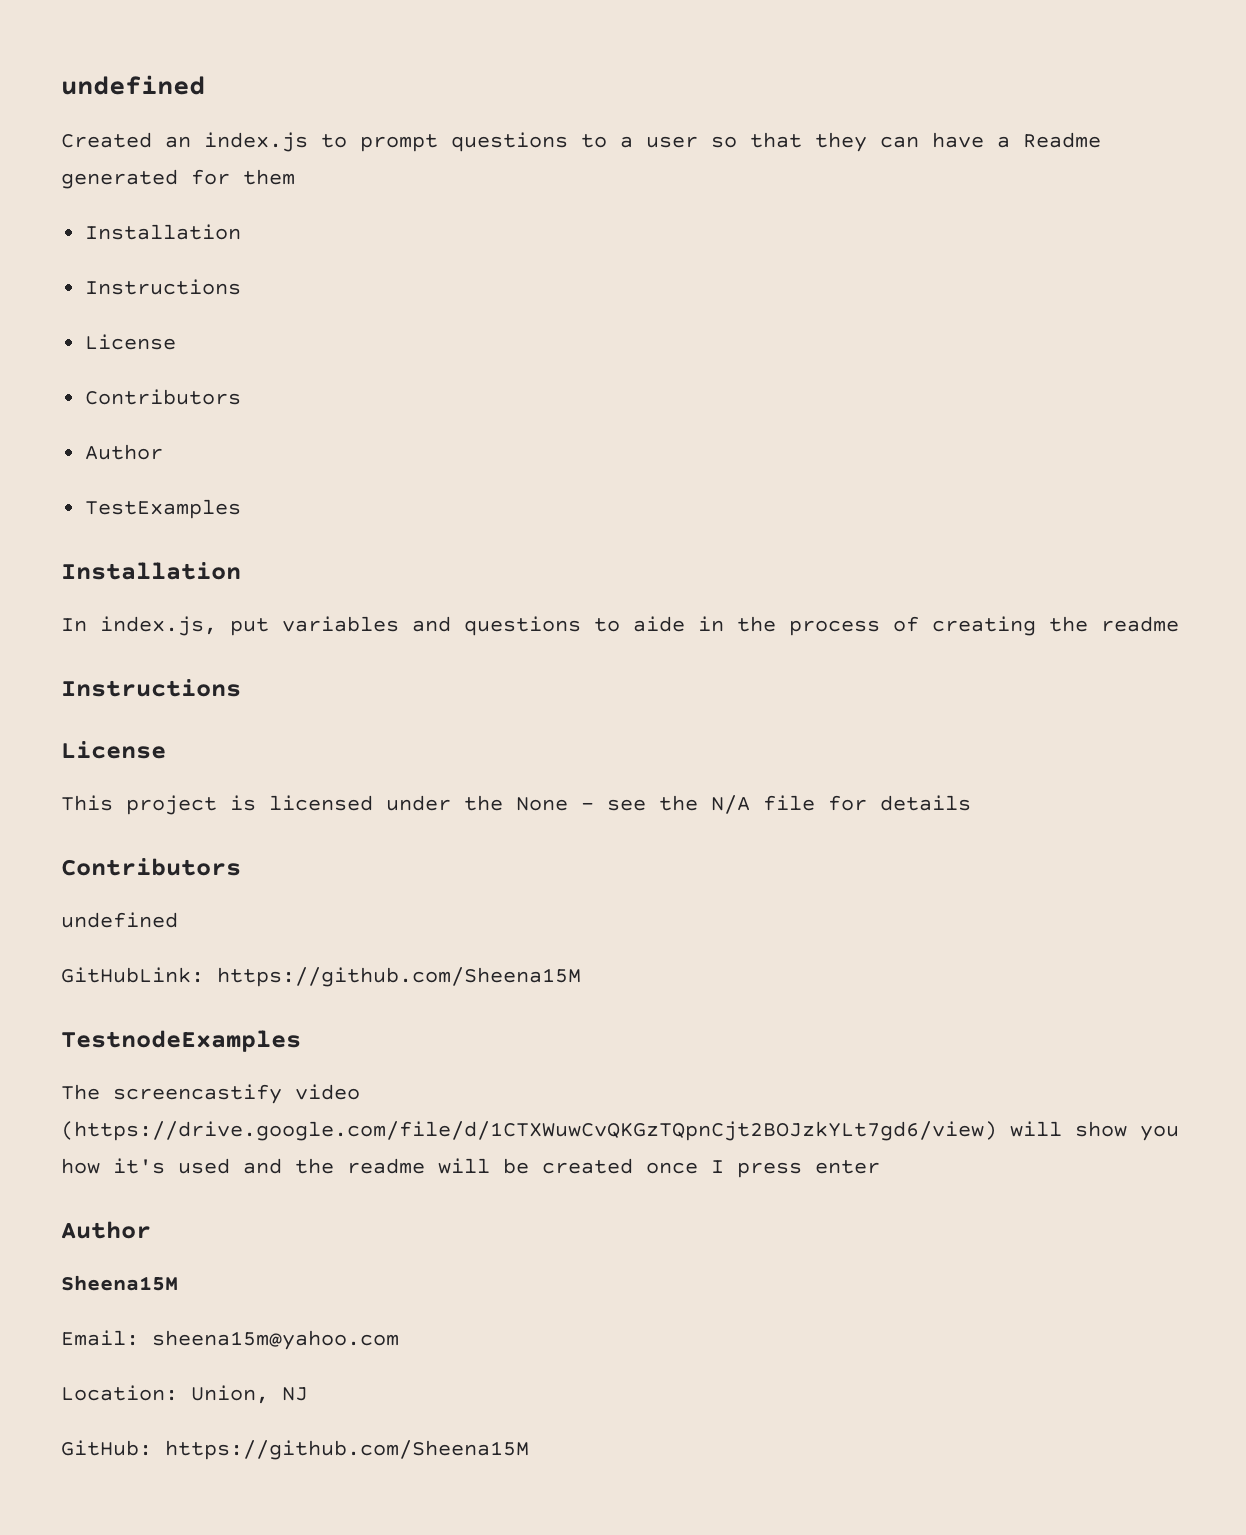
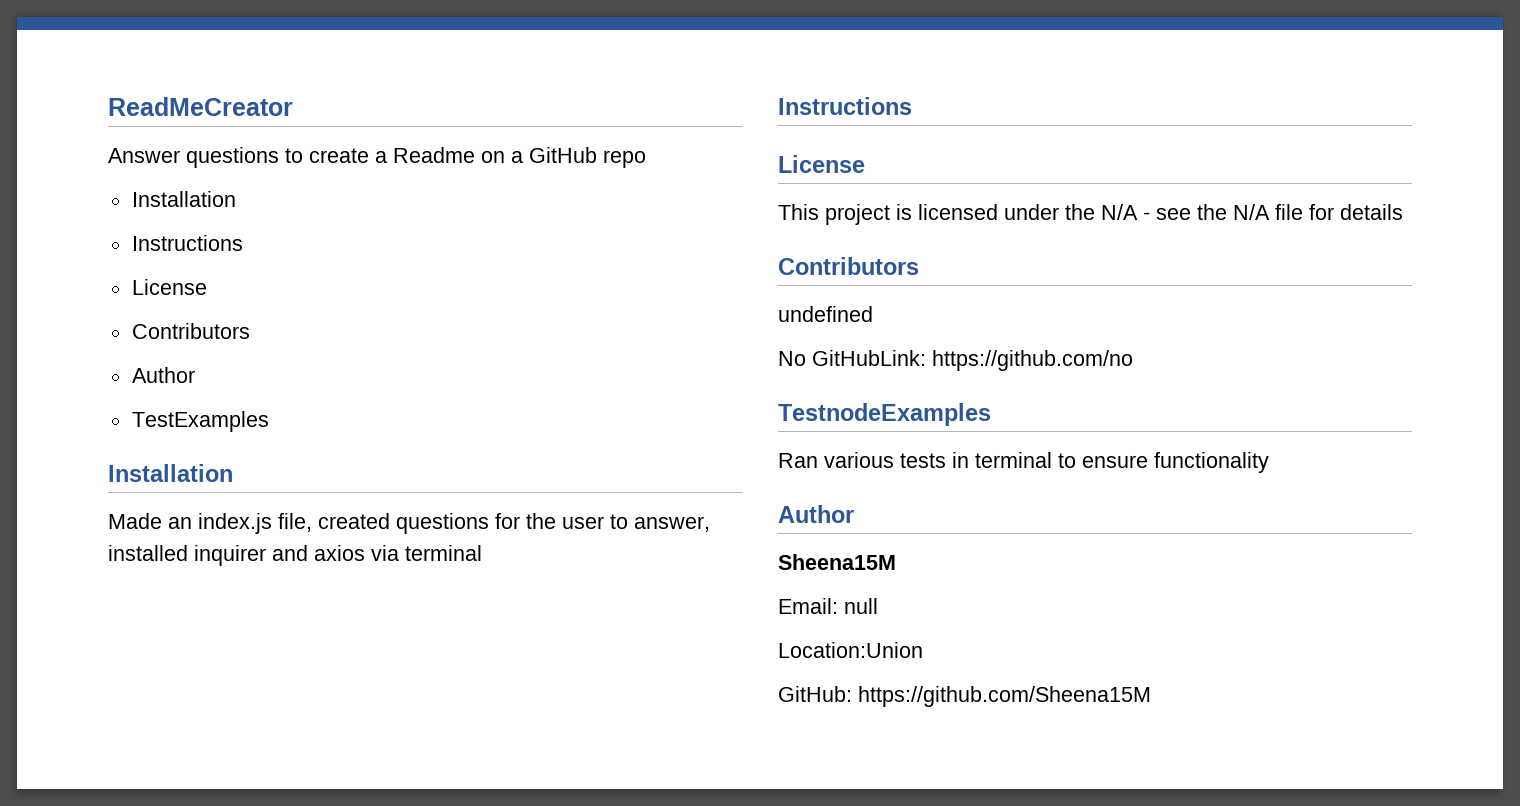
[61,75,205,95] [61,132,1101,152] [61,169,295,189] undefined // Created an index.js to prompt questions to a user so that they can have a Readme generated for them -> [108,97,293,116] [108,147,646,168] ReadMeCreator // Answer questions to create a Readme on a GitHub repo
[61,616,1179,636] In index.js, put variables and questions to aide in the process of creating the readme -> [108,513,710,534] [108,545,482,566] Made an index.js file, created questions for the user to answer, installed inquirer and axios via terminal
[464,795,568,811] the None -> [1065,204,1138,220] the N/A
[61,967,581,987] [61,1030,301,1052] [61,1084,360,1104] [61,1121,1179,1141] [61,1158,880,1178] GitHubLink: https://github.com/Sheena15M // TestnodeExamples // The screencastify video (https://drive.google.com/file/d/1CTXWuwCvQKGzTQpnCjt2BOJzkYLt7gd6/view) will show you how it's used and the readme will be created once I press enter -> [778,350,1133,371] [778,403,991,426] [778,452,1269,473] No GitHubLink: https://github.com/no // TestnodeExamples // Ran various tests in terminal to ensure functionality
[152,1330,399,1350] [61,1385,308,1404] sheena15m@yahoo.com // Location: Union, NJ -> [844,598,878,614] [778,642,923,658] null // Location:Union

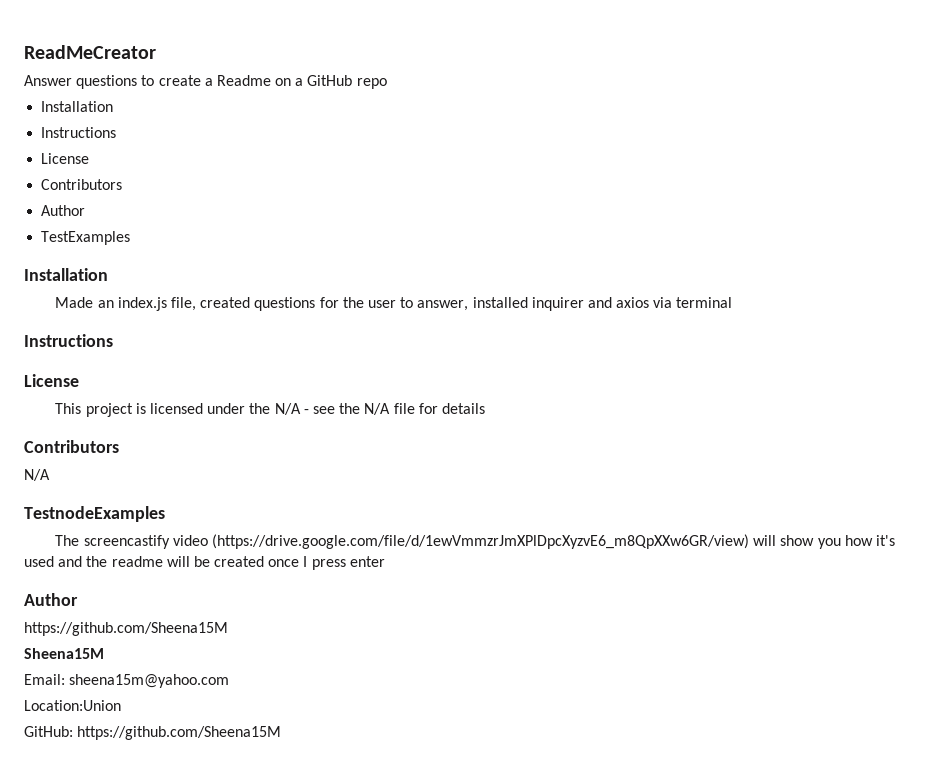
[778,306,873,322] [778,350,1133,371] [778,403,991,426] [778,452,1269,473] [778,505,854,523] undefined // No GitHubLink: https://github.com/no // TestnodeExamples // Ran various tests in terminal to ensure functionality // Author -> [24,469,50,481] [24,506,165,522] [55,534,895,549] [24,556,385,570] [24,593,78,606] [24,622,228,636] N/A // TestnodeExamples // The screencastify video (https://drive.google.com/file/d/1ewVmmzrJmXPlDpcXyzvE6_m8QpXXw6GR/view) will show you how it's used and the readme will be created once I press enter // Author // https://github.com/Sheena15M
[844,598,878,614] null -> [69,674,230,688] sheena15m@yahoo.com

